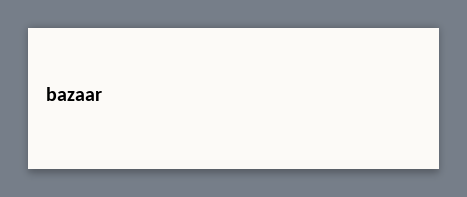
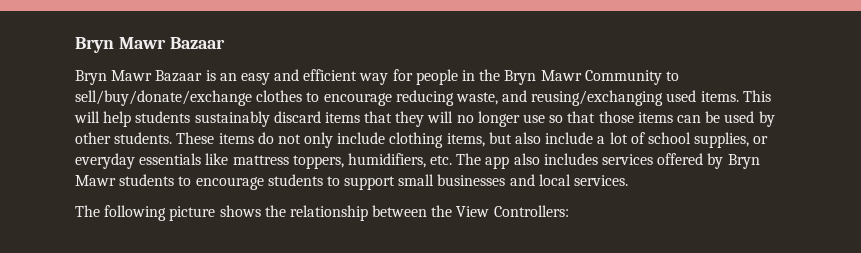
[46,87,102,101] bazaar -> [75,37,225,53] [75,69,679,85] [75,90,771,106] [74,111,775,127] [75,132,769,148] [75,153,760,169] [75,174,629,190] [75,205,569,221] Bryn Mawr Bazaar // Bryn Mawr Bazaar is an easy and efficient way for people in the Bryn Mawr Community to sell/buy/donate/exchange clothes to encourage reducing waste, and reusing/exchanging used items. This will help students sustainably discard items that they will no longer use so that those items can be used by other students. These items do not only include clothing items, but also include a lot of school supplies, or everyday essentials like mattress toppers, humidifiers, etc. The app also includes services offered by Bryn Mawr students to encourage students to support small businesses and local services. // The following picture shows the relationship between the View Controllers:

